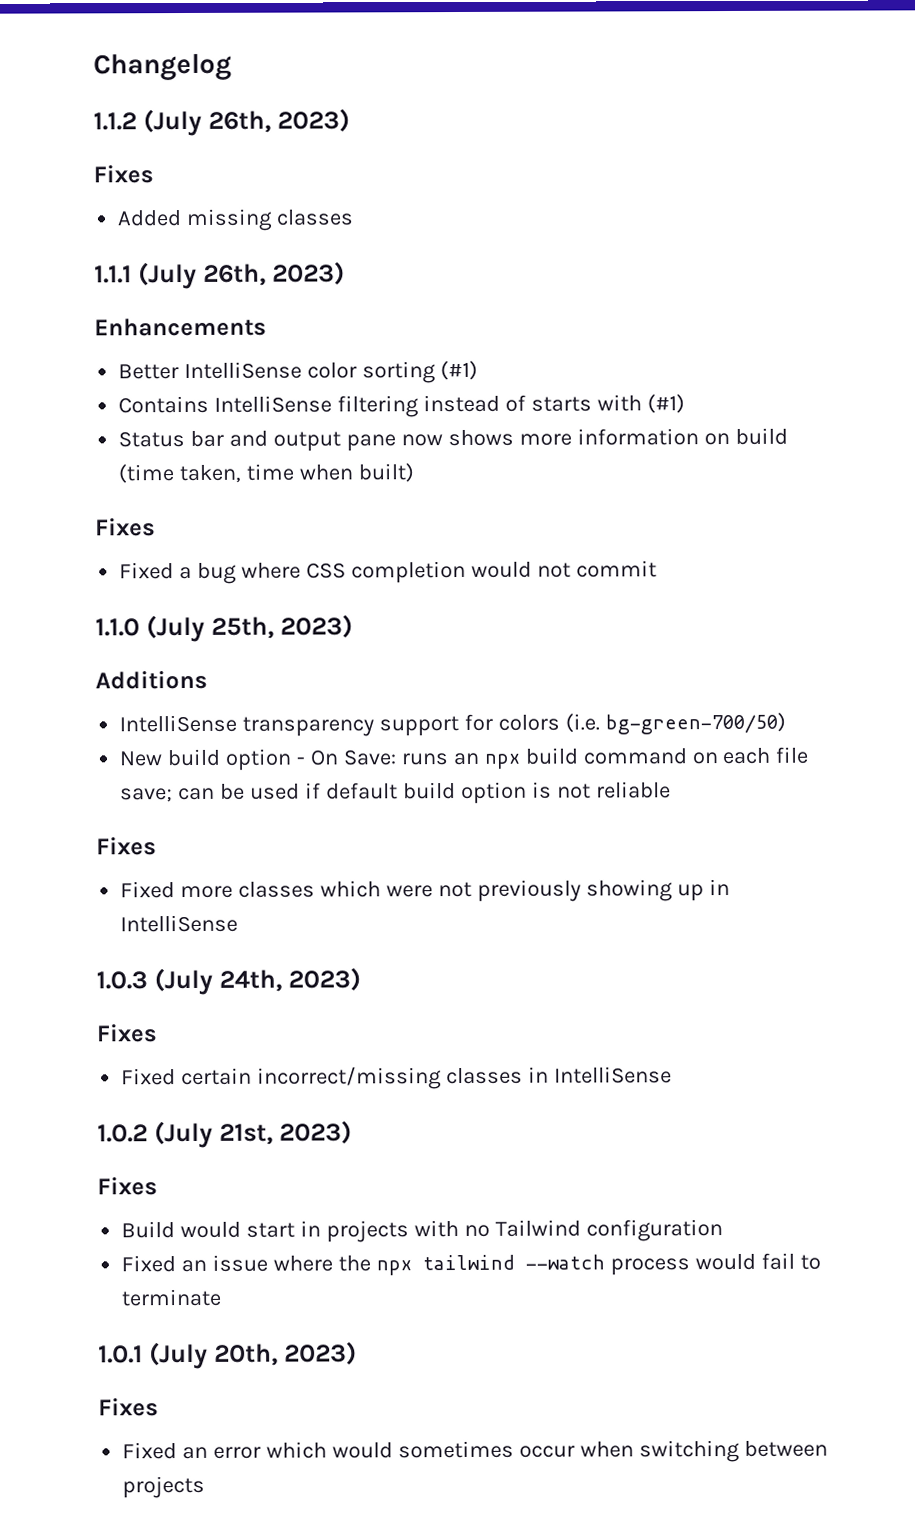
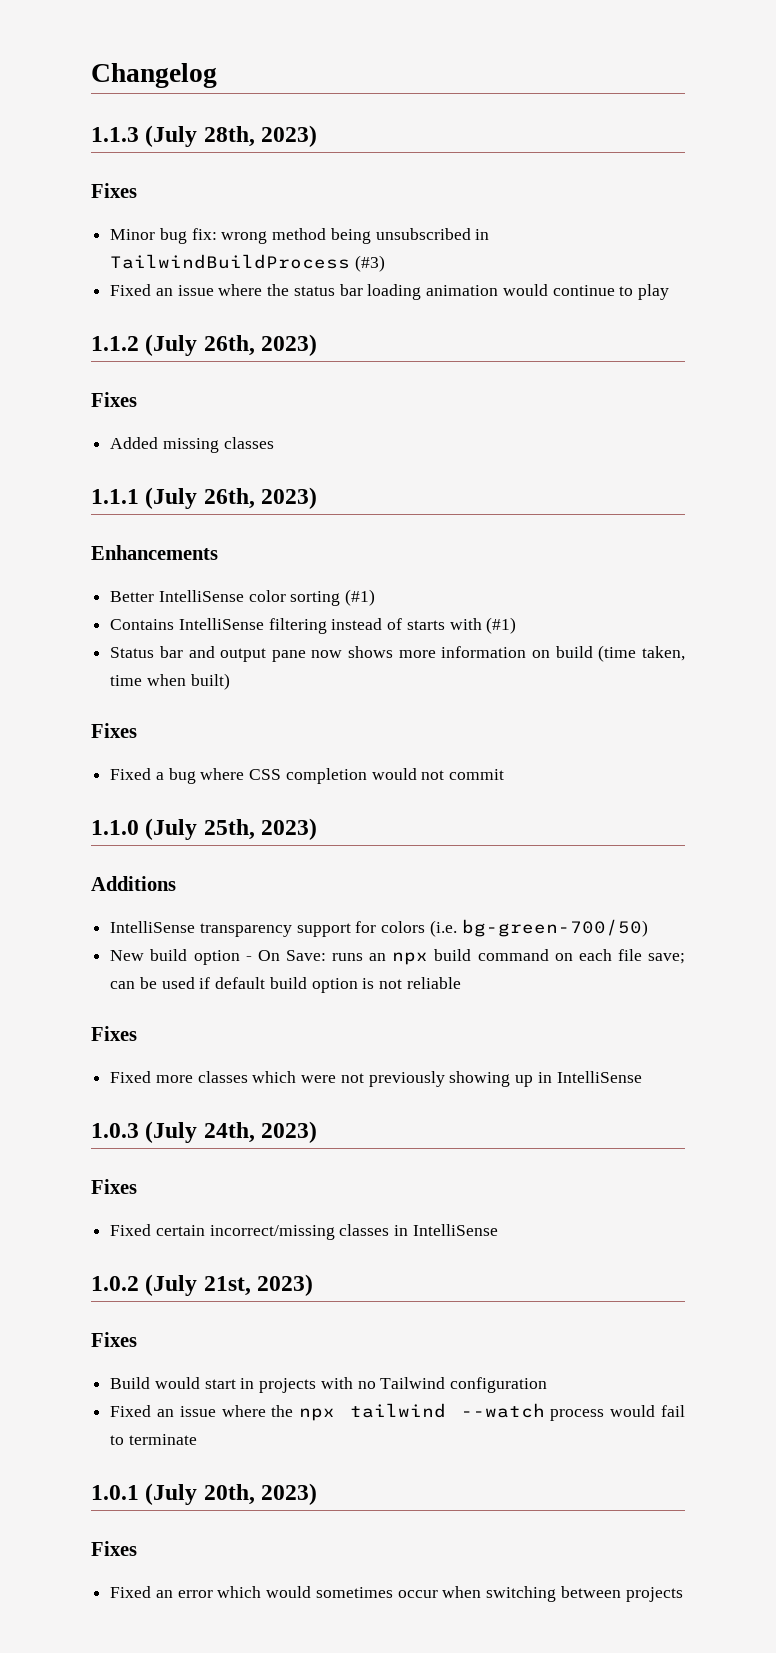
(232, 67) none -> [91,125,318,147] [91,183,137,198] [110,228,490,244] [110,254,385,272] [110,284,669,300] // 1.1.3 (July 28th, 2023) // Fixes // Minor bug fix: wrong method being unsubscribed in TailwindBuildProcess (#3) // Fixed an issue where the status bar loading animation would continue to play

